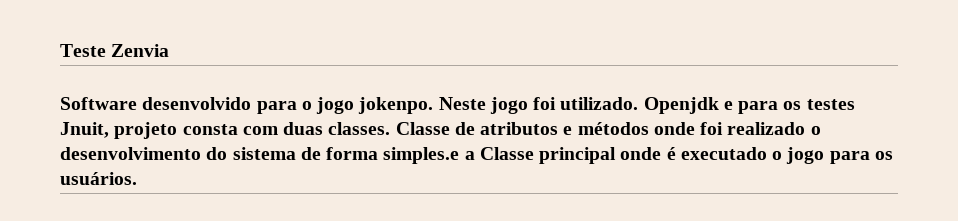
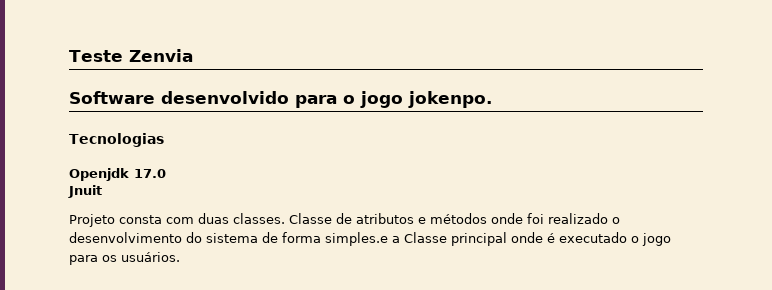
[438,97,855,114] [60,122,178,139] Neste jogo foi utilizado. Openjdk e para os testes Jnuit, projeto -> [69,133,164,147] [69,168,166,181] [68,185,102,198] [69,214,115,227] // Tecnologias // Openjdk 17.0 // Jnuit // Projeto

